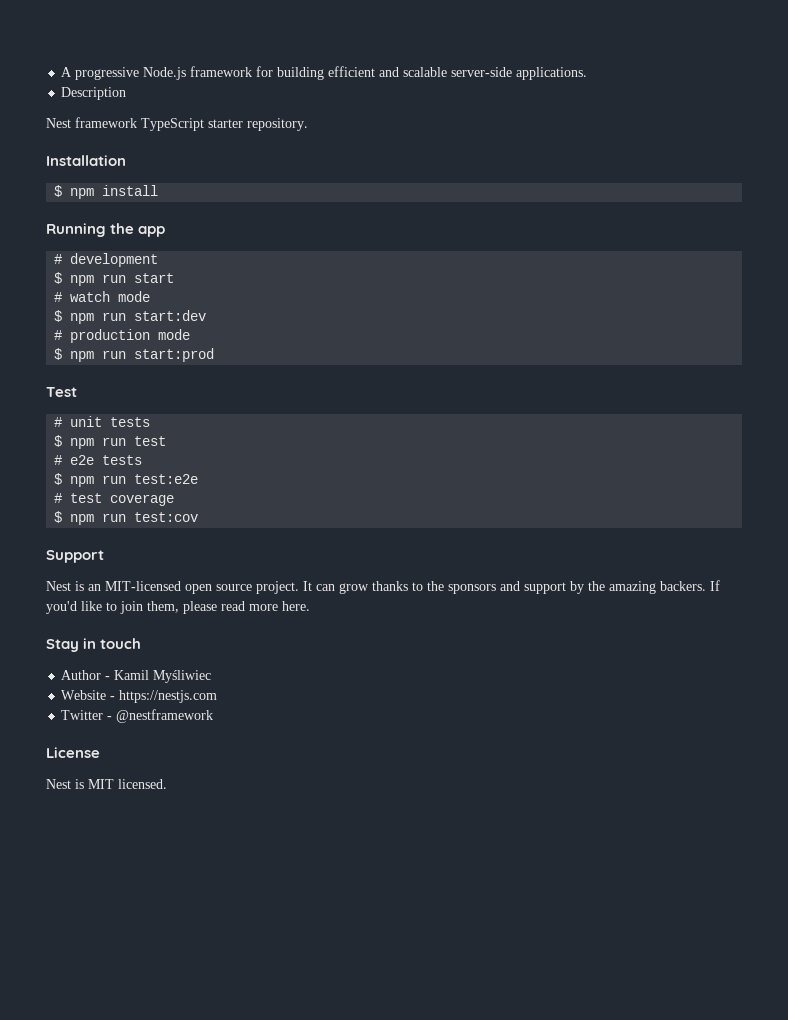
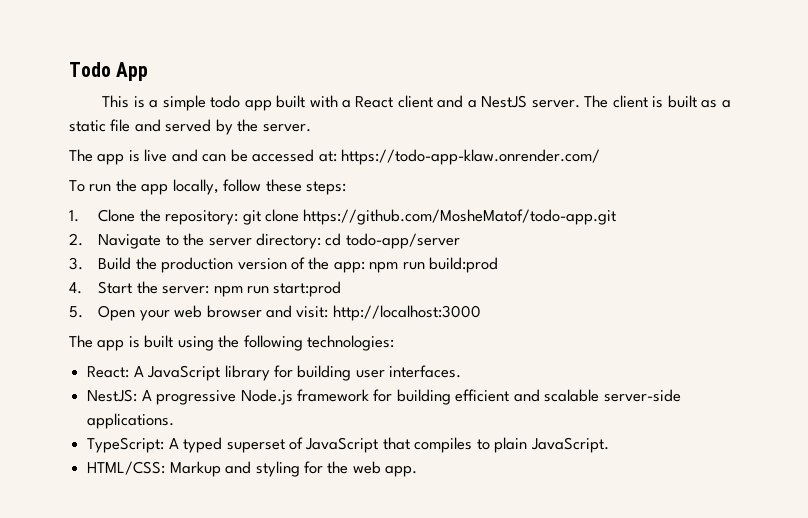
(61, 72) none -> [69,62,149,81] [102,95,731,111] [69,119,311,135] [69,149,601,165] [69,179,347,195] [69,209,617,225] [69,233,460,249] [69,257,499,273] [69,281,342,297] [69,305,481,321] [69,335,395,351] [87,365,462,381] [87,389,138,402] Todo App // This is a simple todo app built with a React client and a NestJS server. The client is built as a static file and served by the server. // The app is live and can be accessed at: https://todo-app-klaw.onrender.com/ // To run the app locally, follow these steps: // 1. Clone the repository: git clone https://github.com/MosheMatof/todo-app.git // 2. Navigate to the server directory: cd todo-app/server // 3. Build the production version of the app: npm run build:prod // 4. Start the server: npm run start:prod // 5. Open your web browser and visit: http://localhost:3000 // The app is built using the following technologies: // React: A JavaScript library for building user interfaces. // NestJS:
[61,87,127,100] [46,117,308,131] [46,155,126,166] [54,185,159,199] [46,223,166,237] [54,253,159,267] [54,272,175,286] [54,291,151,302] [54,310,207,324] [54,329,191,343] [54,348,215,362] [46,387,77,397] [54,416,151,427] [54,435,167,449] [54,455,143,465] [54,473,199,487] [54,493,175,506] [54,511,199,525] [46,550,104,563] [46,580,720,594] [46,601,310,614] [46,638,142,652] [61,670,212,683] [61,690,218,703] [61,709,214,723] [46,747,100,758] [46,779,167,789] Description // Nest framework TypeScript starter repository. // Installation // $ npm install // Running the app // # development // $ npm run start // # watch mode // $ npm run start:dev // # production mode // $ npm run start:prod // Test // # unit tests // $ npm run test // # e2e tests // $ npm run test:e2e // # test coverage // $ npm run test:cov // Support // Nest is an MIT-licensed open source project. It can grow thanks to the sponsors and support by the amazing backers. If you'd like to join them, please read more here. // Stay in touch // Author - Kamil Myśliwiec // Website - https://nestjs.com // Twitter - @nestframework // License // Nest is MIT licensed. -> [87,437,609,453] [87,461,418,477] TypeScript: A typed superset of JavaScript that compiles to plain JavaScript. // HTML/CSS: Markup and styling for the web app.

